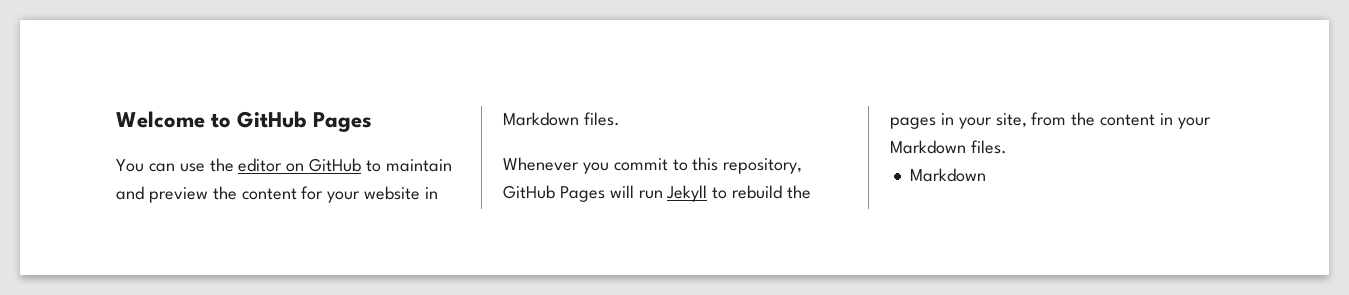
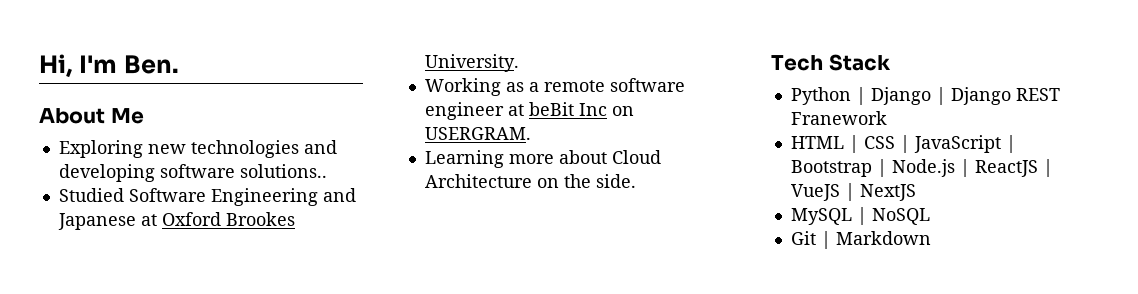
[116,111,373,132] [116,158,452,172] [116,186,439,203] [503,112,620,126] [503,157,803,174] [503,185,812,202] [890,112,1211,129] [890,140,1007,154] Welcome to GitHub Pages // You can use the editor on GitHub to maintain and preview the content for your website in Markdown files. // Whenever you commit to this repository, GitHub Pages will run Jekyll to rebuild the pages in your site, from the content in your Markdown files. // -> [39,54,179,78] [39,108,144,124] [58,140,337,158] [58,164,327,182] [58,188,356,206] [57,212,295,230] [424,54,519,72] [424,78,685,96] [424,102,634,120] [424,127,531,140] [424,150,661,168] [424,174,636,188] [771,54,891,71] [790,87,1060,105] [790,111,887,125] [790,135,1016,153] [790,159,1053,177] [790,183,916,201] [790,207,930,225] [790,231,831,249] Hi, I'm Ben. // About Me // Exploring new technologies and developing software solutions.. // Studied Software Engineering and Japanese at Oxford Brookes University. // Working as a remote software engineer at beBit Inc on USERGRAM. // Learning more about Cloud Architecture on the side. // Tech Stack // Python | Django | Django REST Franework // HTML | CSS | JavaScript | Bootstrap | Node.js | ReactJS | VueJS | NextJS // MySQL | NoSQL // Git |

